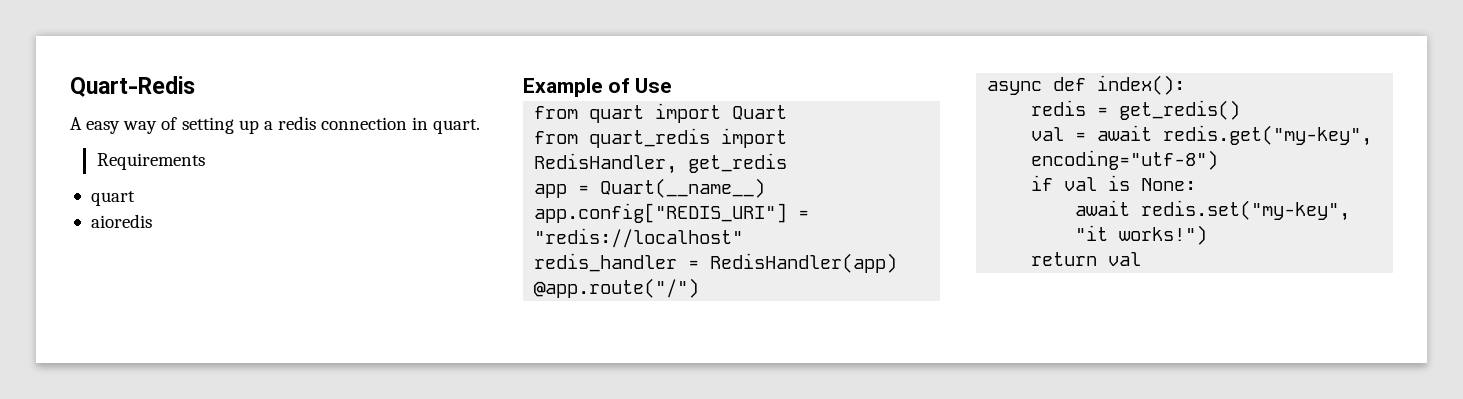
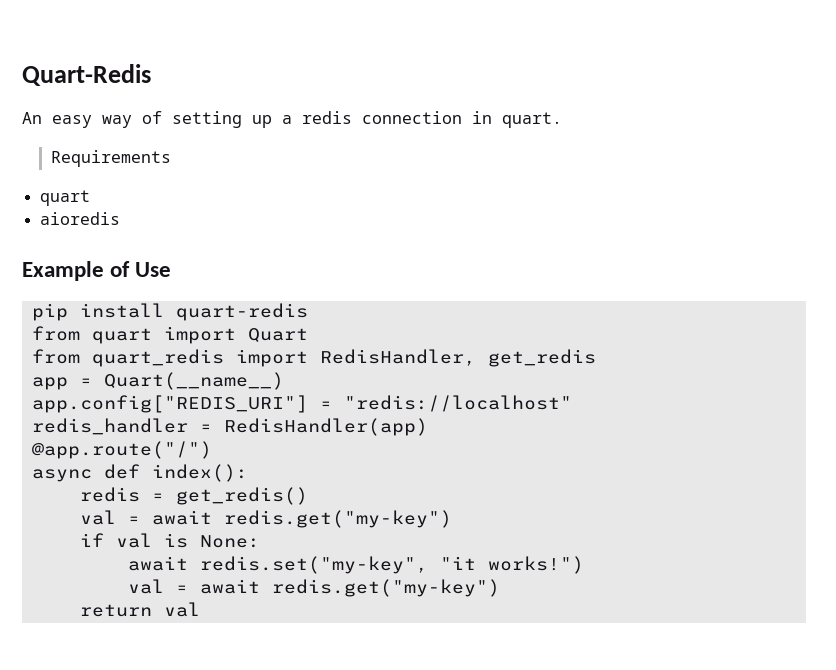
[70,117,82,130] A -> [22,112,42,124] An
(672, 85) none -> [31,303,308,321] // pip install quart-redis
[1163,125,1373,146] [1031,150,1219,170] redis.get("my-key", encoding="utf-8") -> [223,510,452,528] redis.get("my-key")
(1208, 235) none -> [127,579,500,597] // val = await redis.get("my-key")

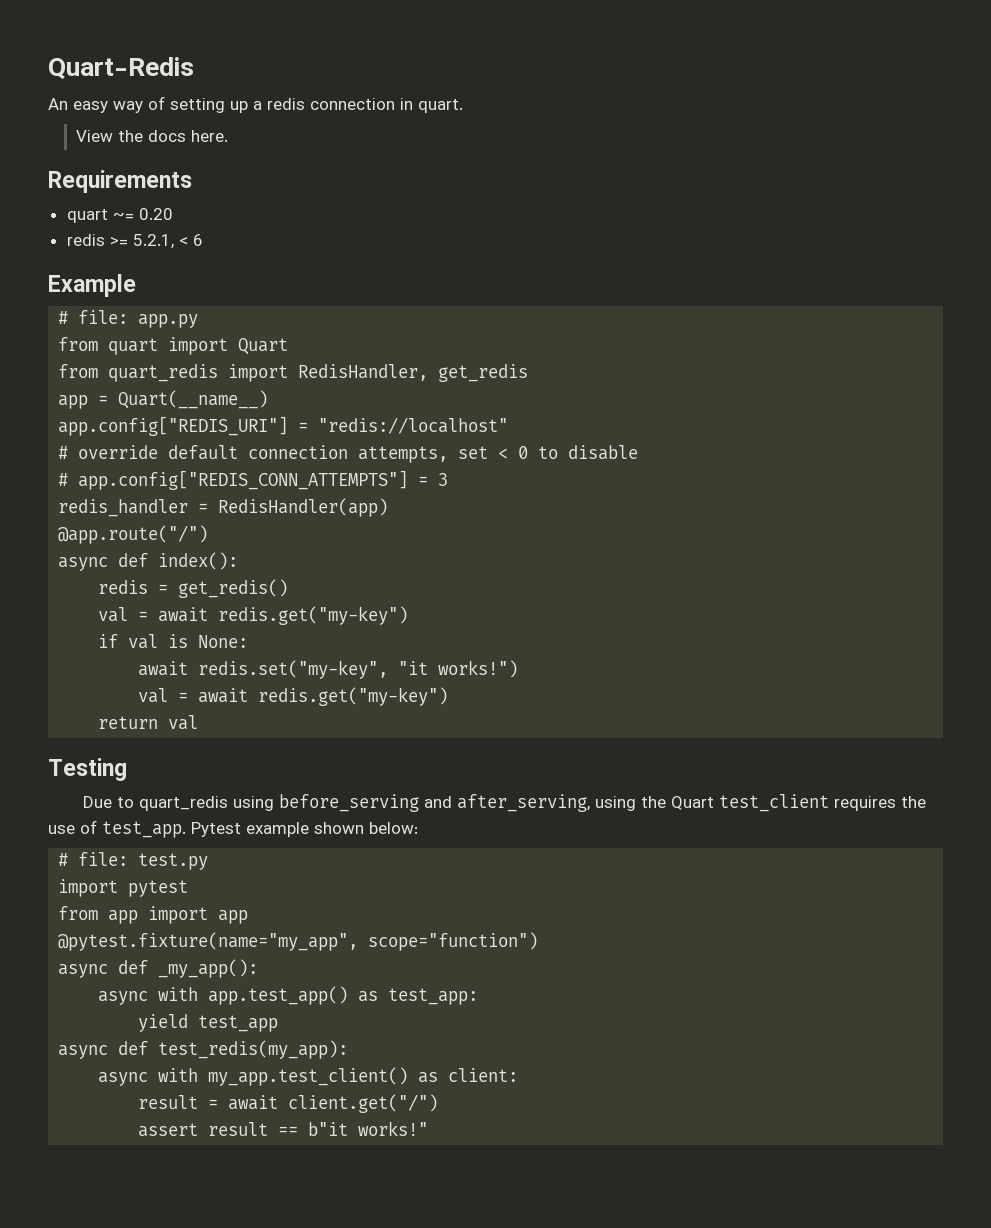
[50,150,171,167] [40,190,91,206] [40,212,121,225] [22,261,172,281] [31,303,308,321] Requirements // quart // aioredis // Example of Use // pip install quart-redis -> [75,130,228,142] [48,170,192,193] [66,208,173,223] [66,234,203,249] [48,274,136,297] [58,310,199,328] View the docs here. // Requirements // quart ~= 0.20 // redis >= 5.2.1, < 6 // Example // # file: app.py
(572, 403) none -> [58,445,639,463] [58,470,449,490] // # override default connection attempts, set < 0 to disable // # app.config["REDIS_CONN_ATTEMPTS"] = 3
(200, 609) none -> [48,758,127,781] [83,794,927,812] [48,820,418,838] [58,852,209,870] [58,879,189,897] [58,906,249,924] [58,932,539,951] [58,959,259,978] [98,986,479,1005] [138,1014,279,1032] [58,1040,349,1059] [98,1067,519,1086] [138,1094,439,1113] [138,1121,429,1137] // Testing // Due to quart_redis using before_serving and after_serving, using the Quart test_client requires the use of test_app. Pytest example shown below: // # file: test.py // import pytest // from app import app // @pytest.fixture(name="my_app", scope="function") // async def _my_app(): // async with app.test_app() as test_app: // yield test_app // async def test_redis(my_app): // async with my_app.test_client() as client: // result = await client.get("/") // assert result == b"it works!"

